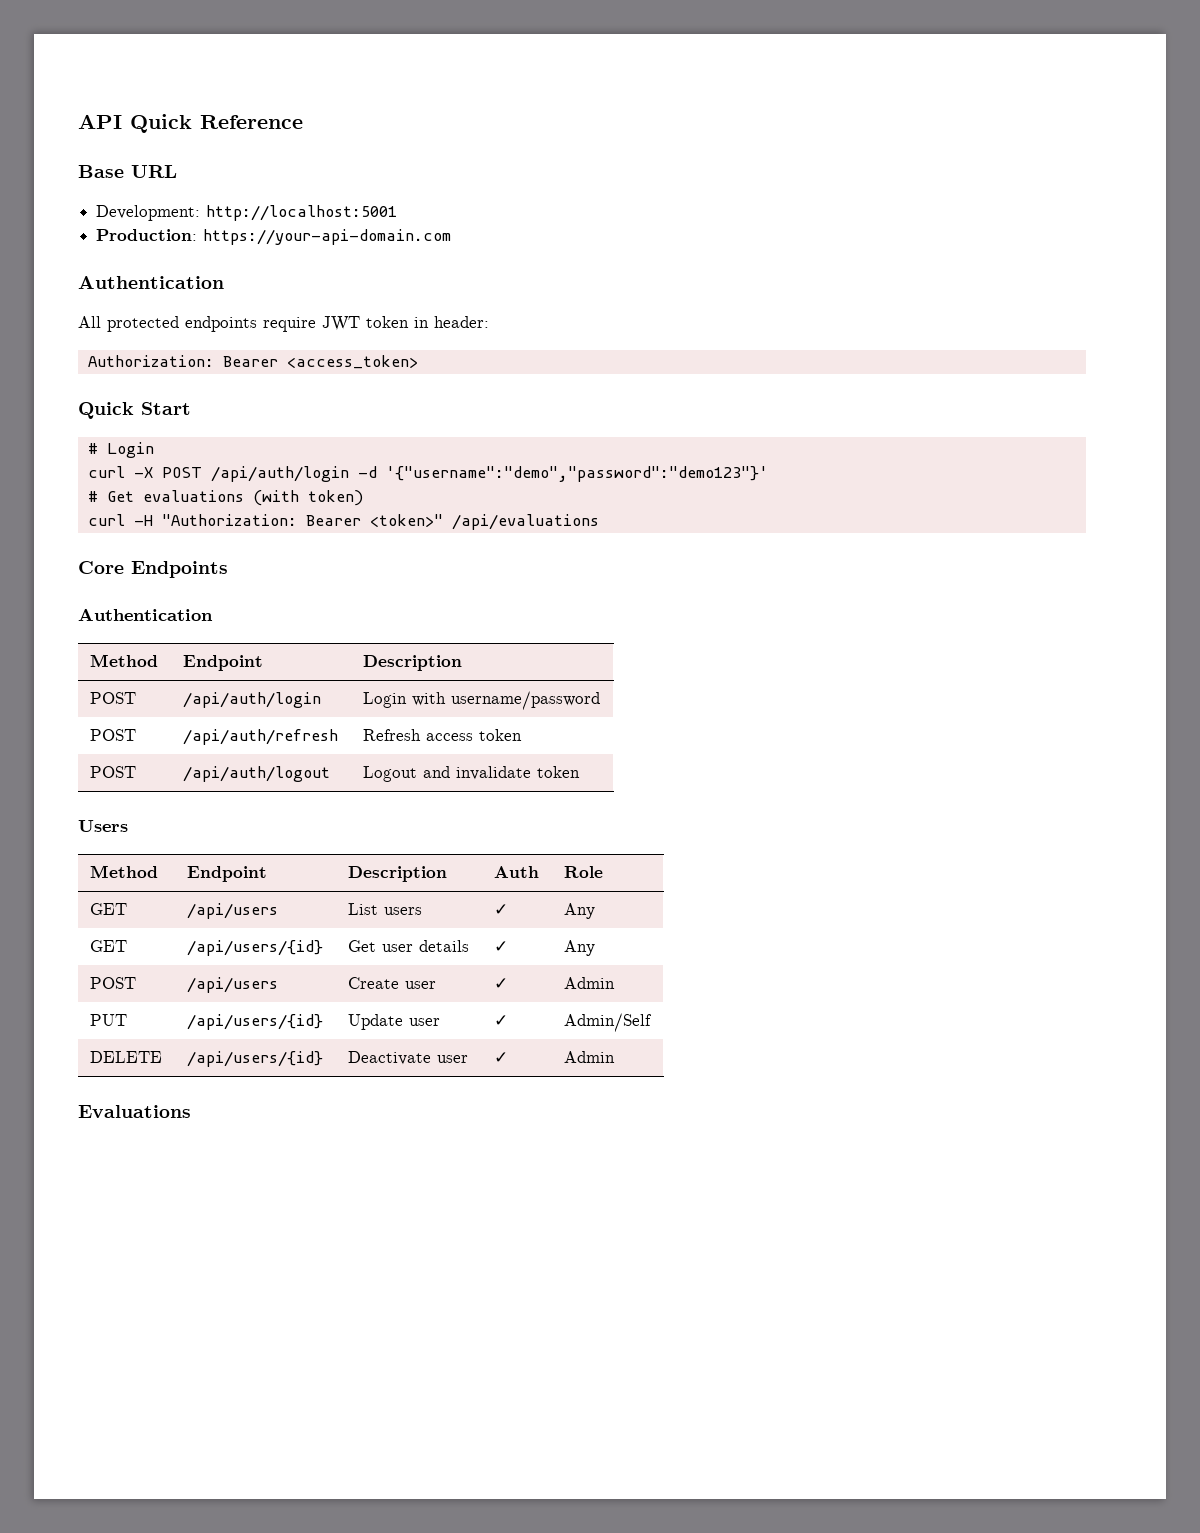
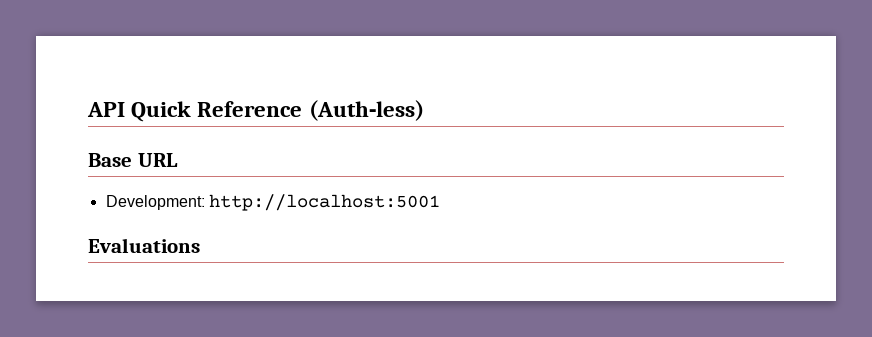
(303, 122) none -> [308,100,424,121] (Auth‑less)
[96,229,452,245] [78,276,224,289] [78,316,489,332] [87,355,418,369] [78,402,191,419] [87,442,154,458] [87,466,768,482] [87,490,363,506] [87,514,599,530] [78,561,228,578] [78,608,213,621] [90,654,159,667] [183,655,264,671] [363,655,463,671] [90,692,137,704] [183,692,322,708] [363,691,601,710] [90,729,137,741] [183,729,339,745] [363,729,523,741] [90,766,137,778] [183,766,331,782] [363,766,581,782] [78,820,128,832] [90,865,159,878] [187,866,268,882] [348,866,448,882] [494,866,540,878] [564,866,604,878] [90,903,128,915] [187,903,279,919] [348,903,423,915] [494,904,509,915] [564,903,596,919] [90,940,128,952] [187,940,324,956] [348,940,470,952] [494,941,509,952] [564,940,596,956] [90,977,137,989] [187,977,279,993] [348,977,437,989] [494,978,509,989] [564,977,616,989] [90,1014,128,1026] [187,1014,324,1030] [348,1014,441,1030] [494,1015,509,1026] [564,1013,653,1032] [90,1051,163,1063] [187,1051,324,1067] [348,1051,469,1065] [494,1052,509,1063] [564,1051,616,1063] // Production: https://your-api-domain.com // Authentication // All protected endpoints require JWT token in header: // Authorization: Bearer <access_token> // Quick Start // # Login // curl -X POST /api/auth/login -d '{"username":"demo","password":"demo123"}' // # Get evaluations (with token) // curl -H "Authorization: Bearer <token>" /api/evaluations // Core Endpoints // Authentication // Method | Endpoint | Description // POST | /api/auth/login | Login with username/password // POST | /api/auth/refresh | Refresh access token // POST | /api/auth/logout | Logout and invalidate token // Users // Method | Endpoint | Description | Auth | Role // GET | /api/users | List users | ✓ | Any // GET | /api/users/{id} | Get user details | ✓ | Any // POST | /api/users | Create user | ✓ | Admin // PUT | /api/users/{id} | Update user | ✓ | Admin/Self // DELETE | /api/users/{id} | Deactivate user | ✓ | Admin -> (440, 202) none

